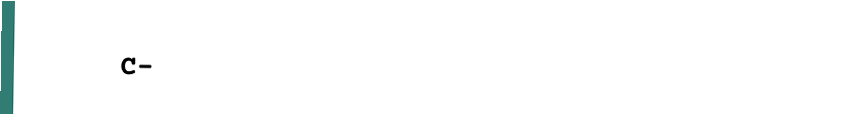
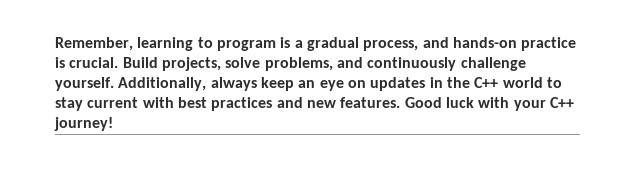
[119,56,155,76] C- -> [55,37,577,51] [55,57,526,71] [55,77,562,91] [55,97,574,111] [54,117,113,131] Remember, learning to program is a gradual process, and hands-on practice is crucial. Build projects, solve problems, and continuously challenge yourself. Additionally, always keep an eye on updates in the C++ world to stay current with best practices and new features. Good luck with your C++ journey!

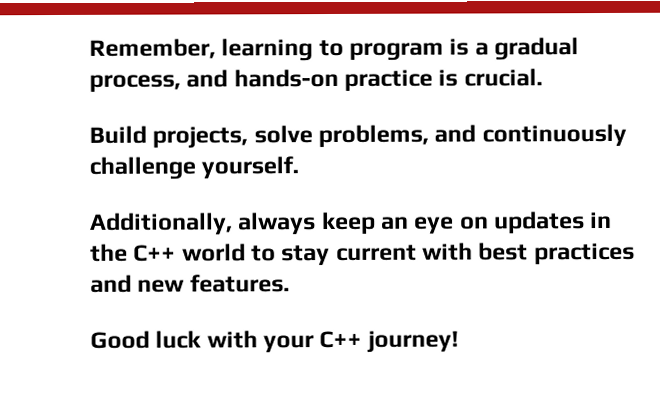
(119, 62) none -> (543, 77) //
(114, 84) none -> (300, 167) //
(401, 102) none -> (290, 283) //

